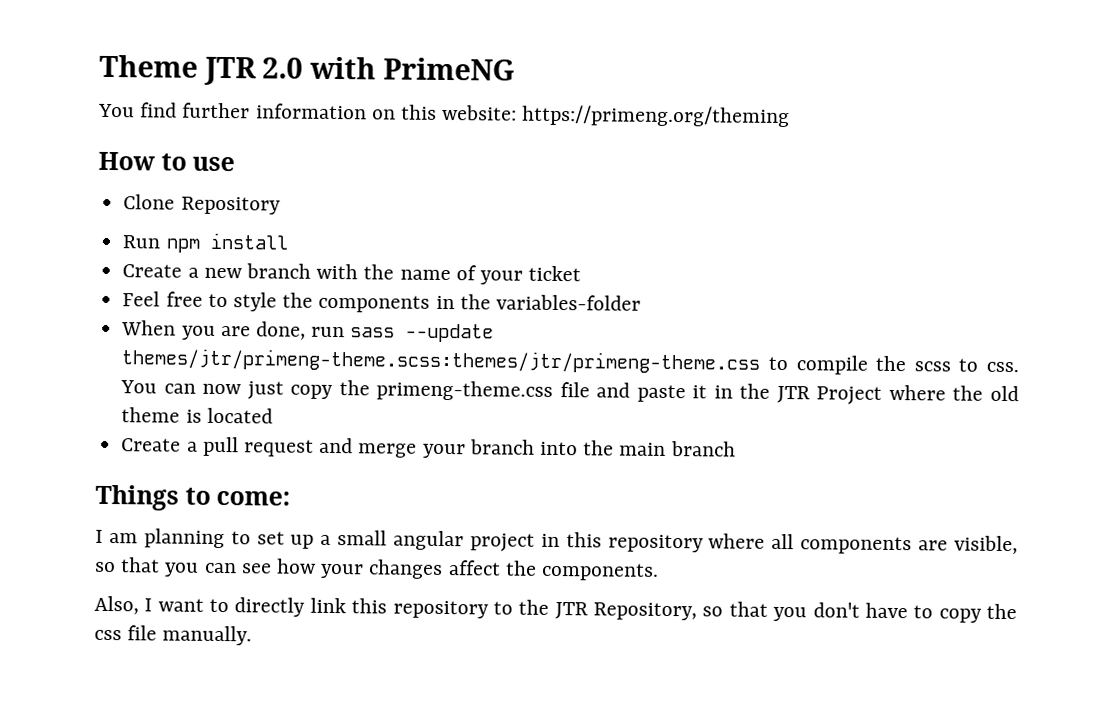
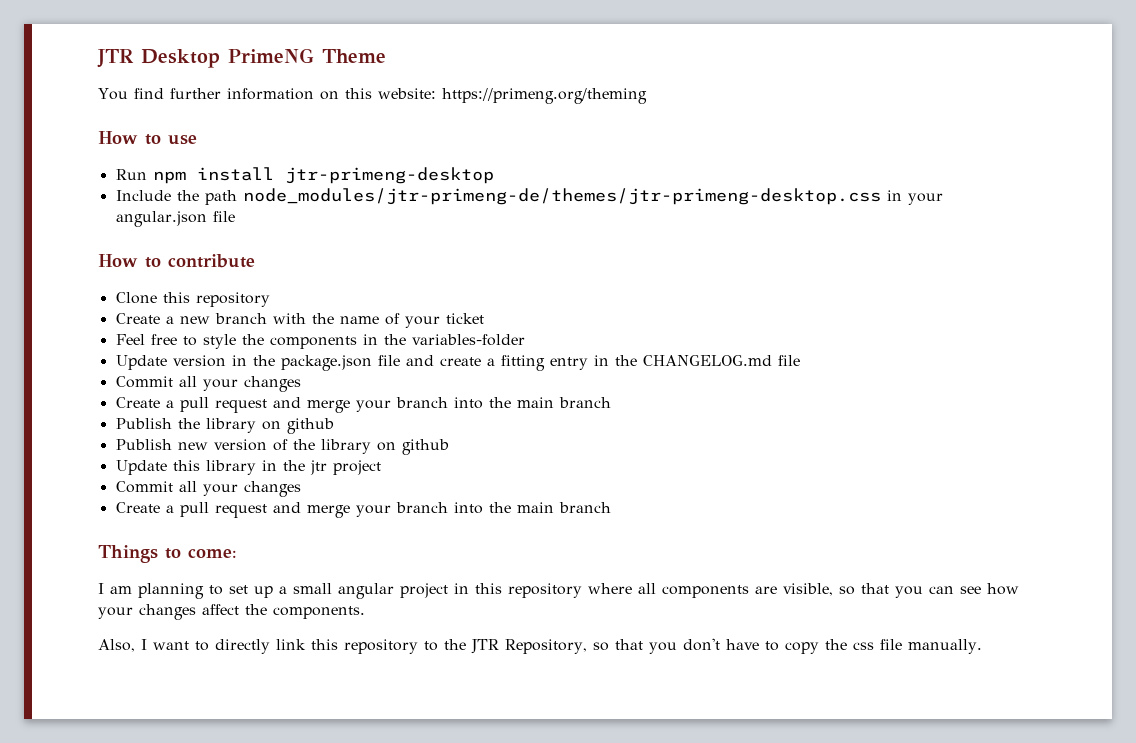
[99,54,515,86] Theme JTR 2.0 with PrimeNG -> [97,48,386,68] JTR Desktop PrimeNG Theme
[123,194,281,215] // Clone Repository -> (197, 140) none
(289, 241) none -> [284,167,494,184] [115,188,943,205] [115,211,235,227] [98,254,255,268] [115,292,270,307] jtr-primeng-desktop // Include the path node_modules/jtr-primeng-de/themes/jtr-primeng-desktop.css in your angular.json file // How to contribute // Clone this repository
[121,320,495,343] [121,348,1019,375] [120,380,1019,405] [121,407,273,424] When you are done, run sass --update themes/jtr/primeng-theme.scss:themes/jtr/primeng-theme.css to compile the scss to css. You can now just copy the primeng-theme.css file and paste it in the JTR Project where the old theme is located -> [115,355,800,371] [115,376,301,392] [115,397,611,413] [115,418,334,434] [115,439,449,455] [115,460,381,475] [115,481,301,497] Update version in the package.json file and create a fitting entry in the CHANGELOG.md file // Commit all your changes // Create a pull request and merge your branch into the main branch // Publish the library on github // Publish new version of the library on github // Update this library in the jtr project // Commit all your changes

